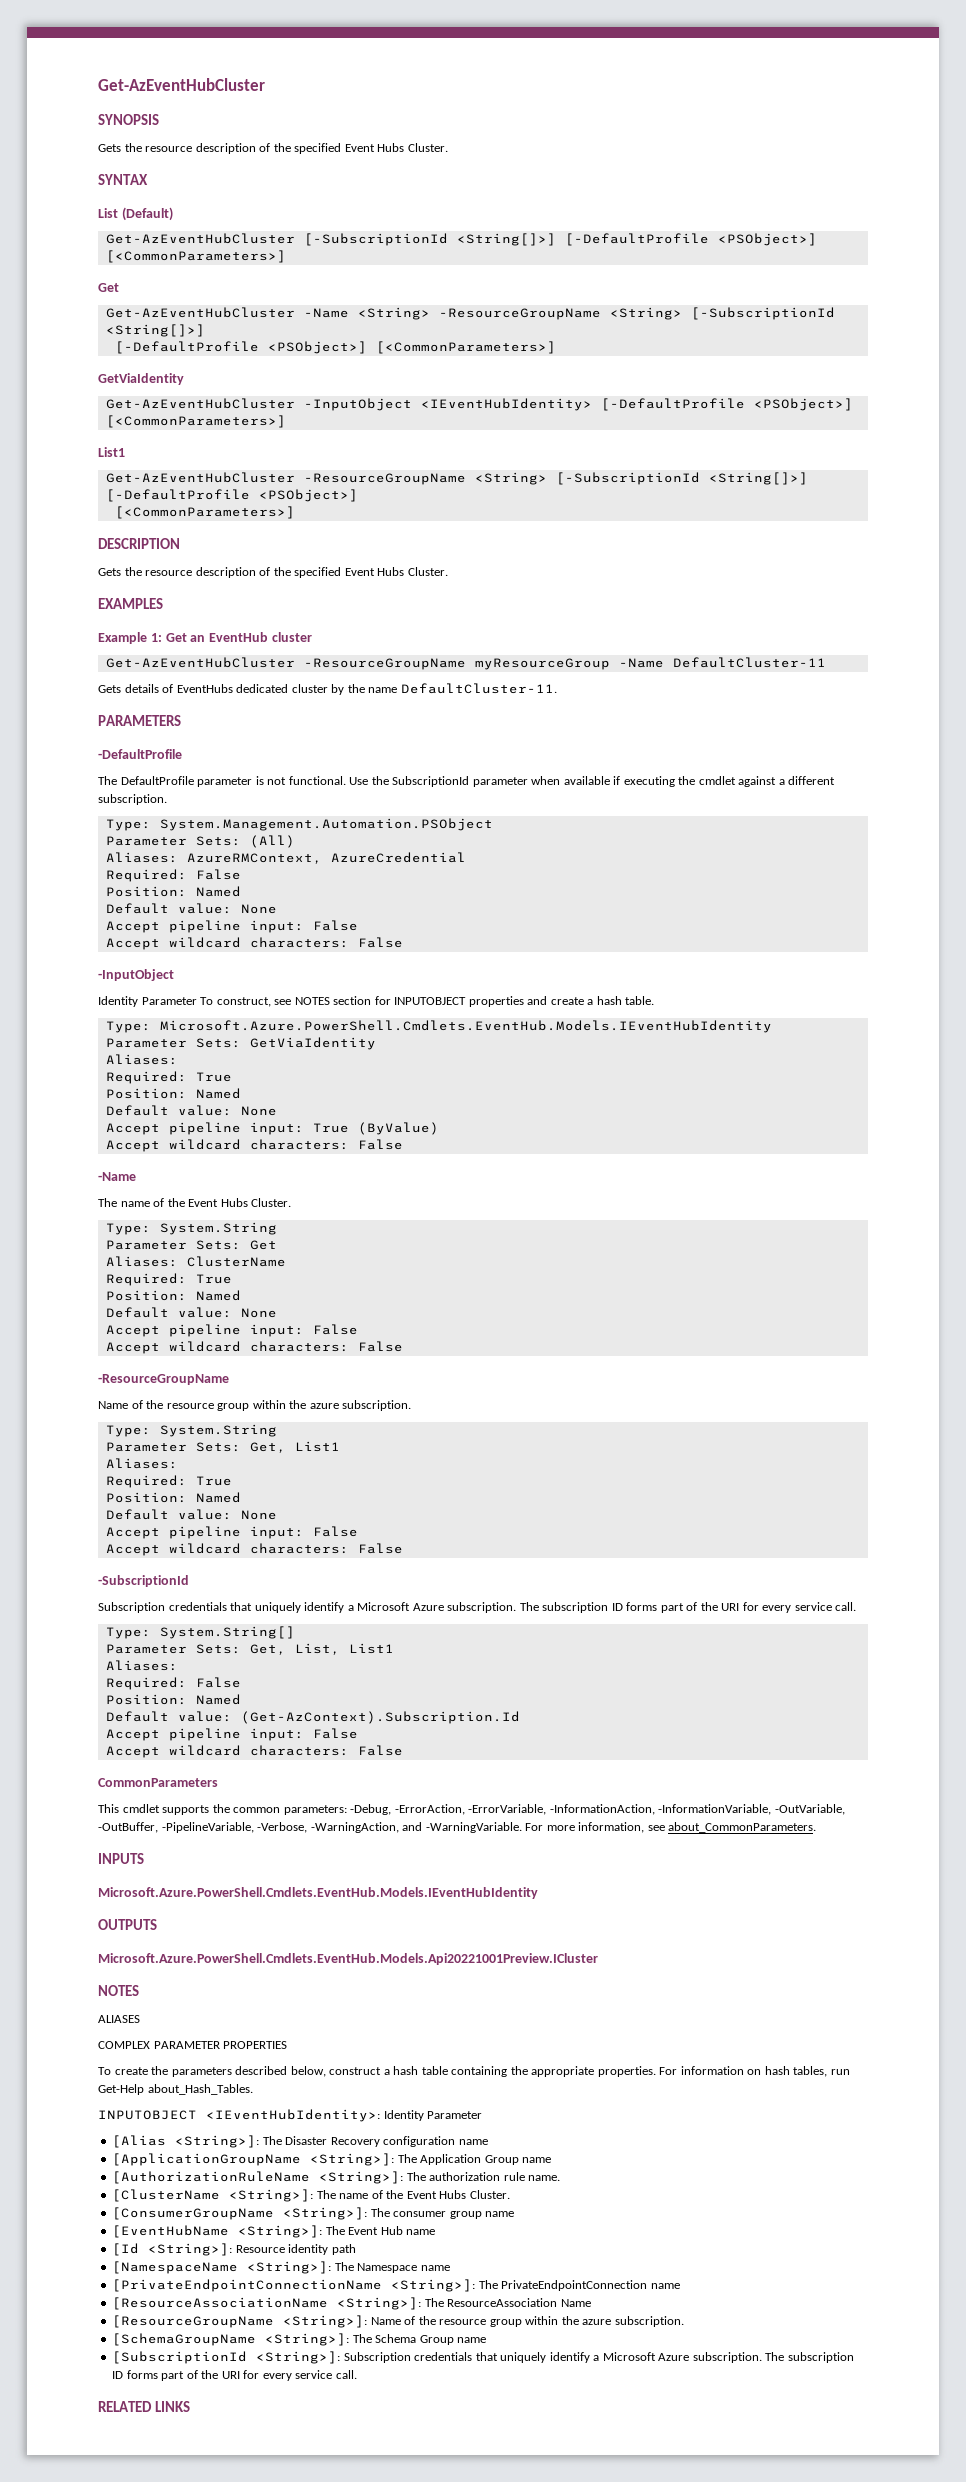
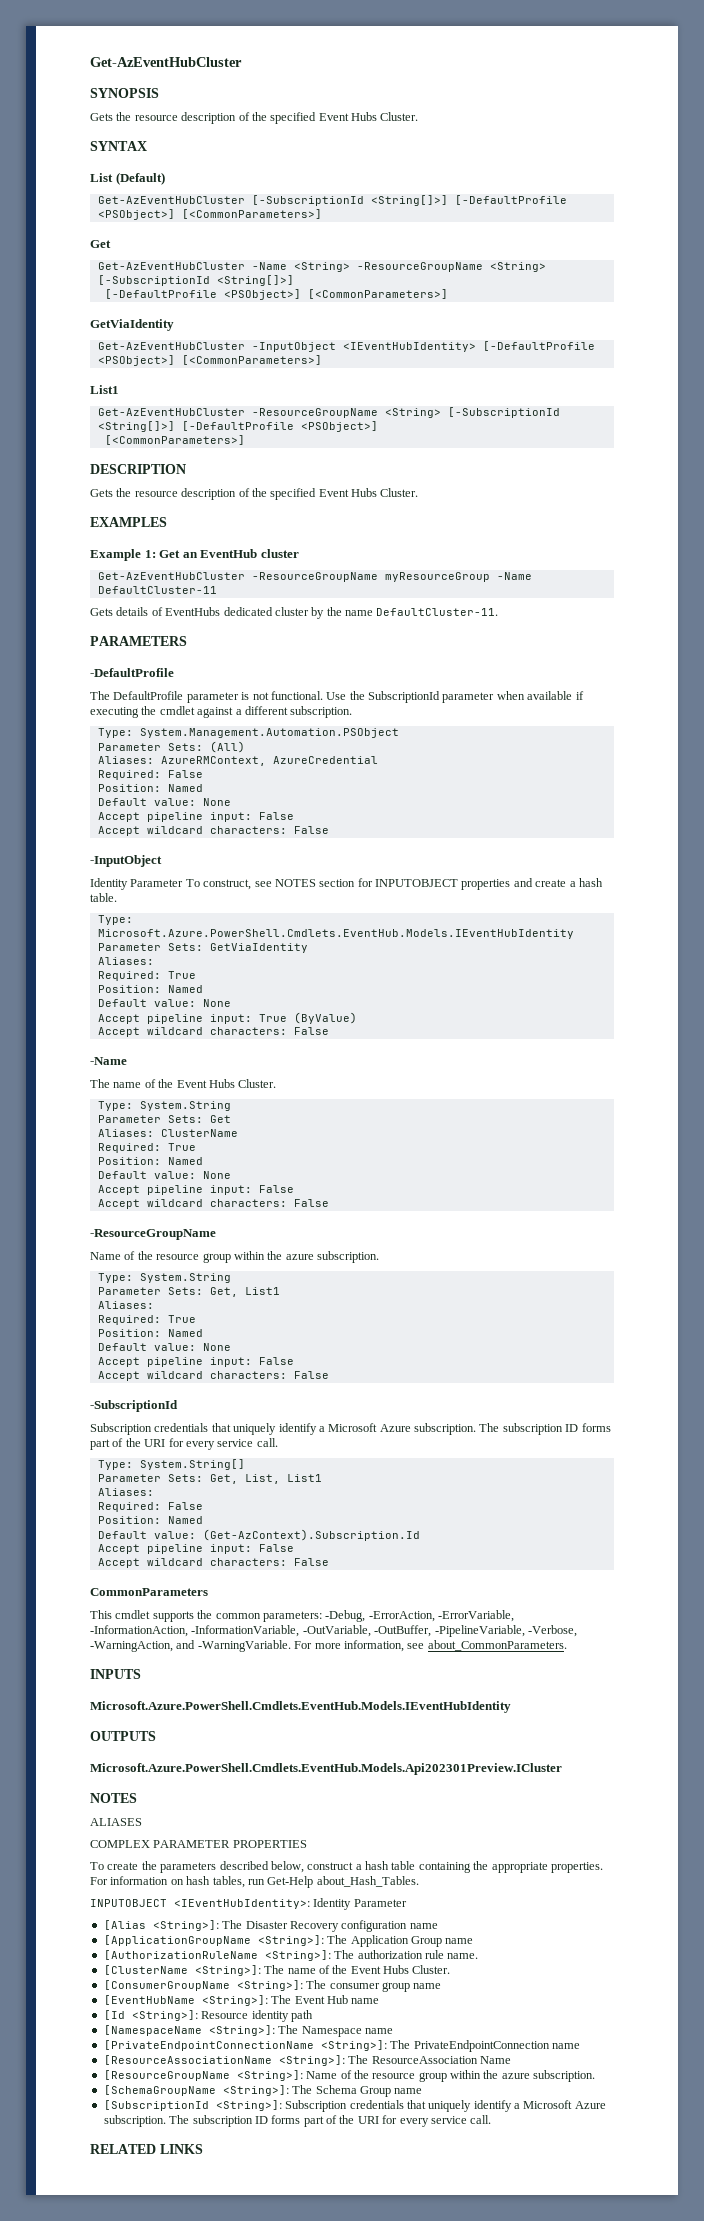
[98,1953,598,1965] Microsoft.Azure.PowerShell.Cmdlets.EventHub.Models.Api20221001Preview.ICluster -> [90,1763,562,1775] Microsoft.Azure.PowerShell.Cmdlets.EventHub.Models.Api202301Preview.ICluster

